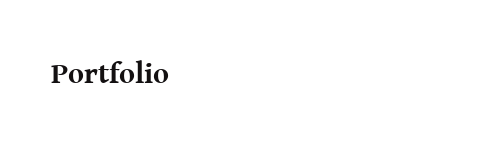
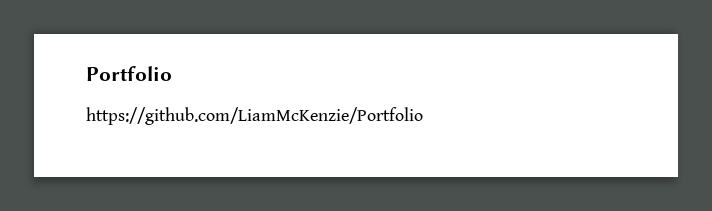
(169, 71) none -> [86,107,423,125] // https://github.com/LiamMcKenzie/Portfolio

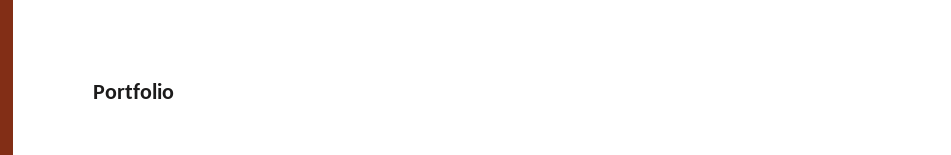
[86,107,423,125] // https://github.com/LiamMcKenzie/Portfolio -> (174, 91) none

